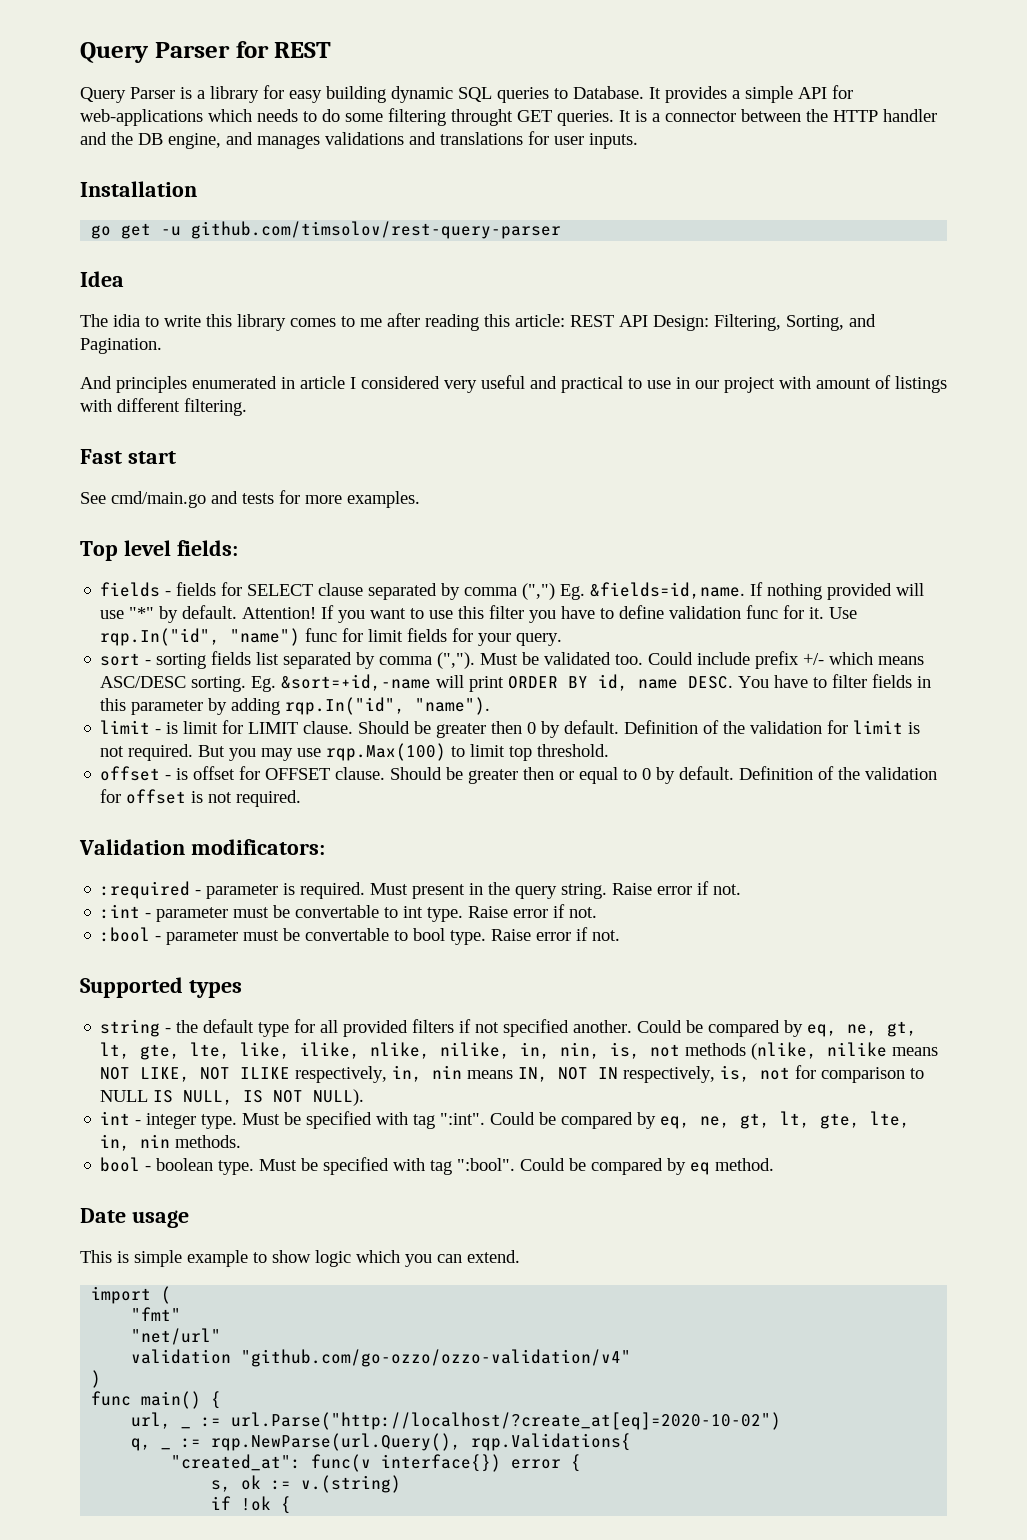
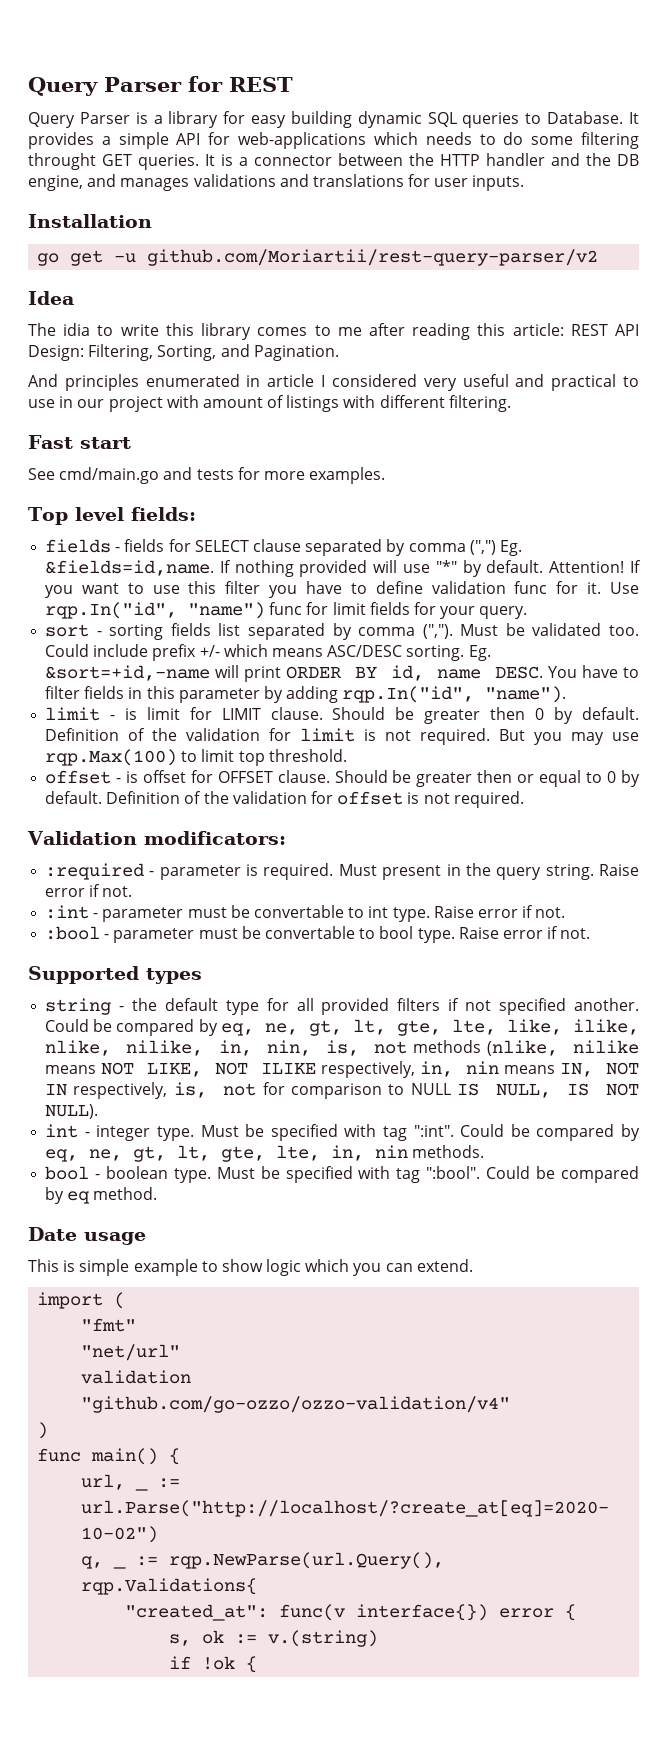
[191,221,562,239] github.com/timsolov/rest-query-parser -> [147,249,599,266] github.com/Moriartii/rest-query-parser/v2

